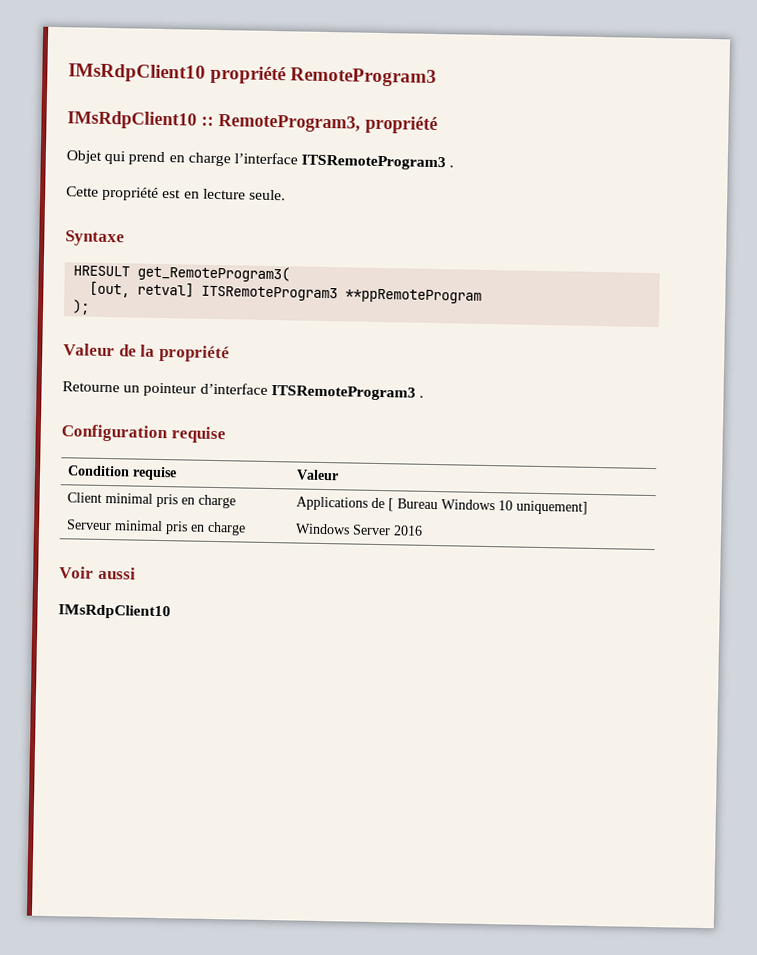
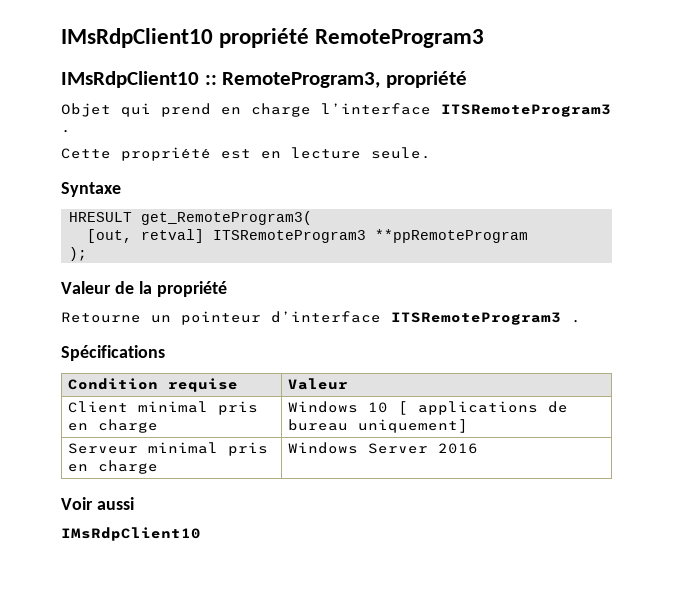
[61,424,226,444] Configuration requise -> [61,345,165,361] Spécifications
[295,496,513,512] Applications de [ Bureau Windows 10 -> [287,401,568,415] [287,419,348,431] Windows 10 [ applications de bureau

